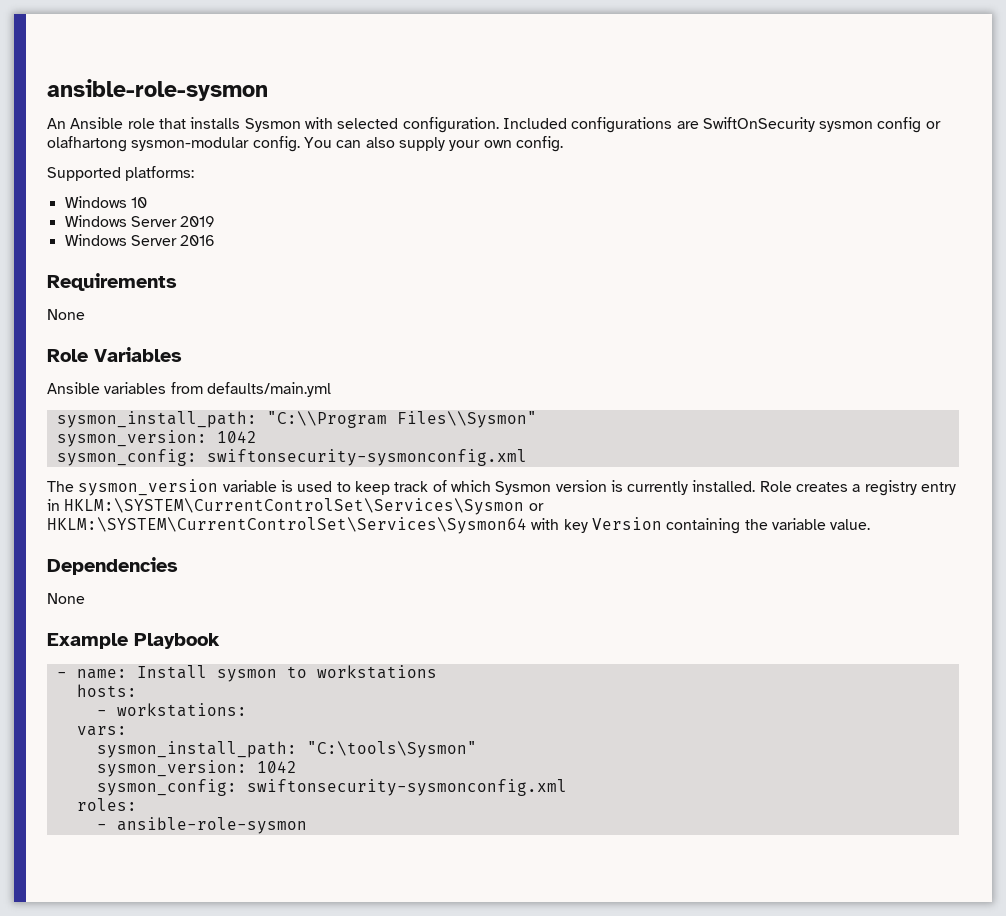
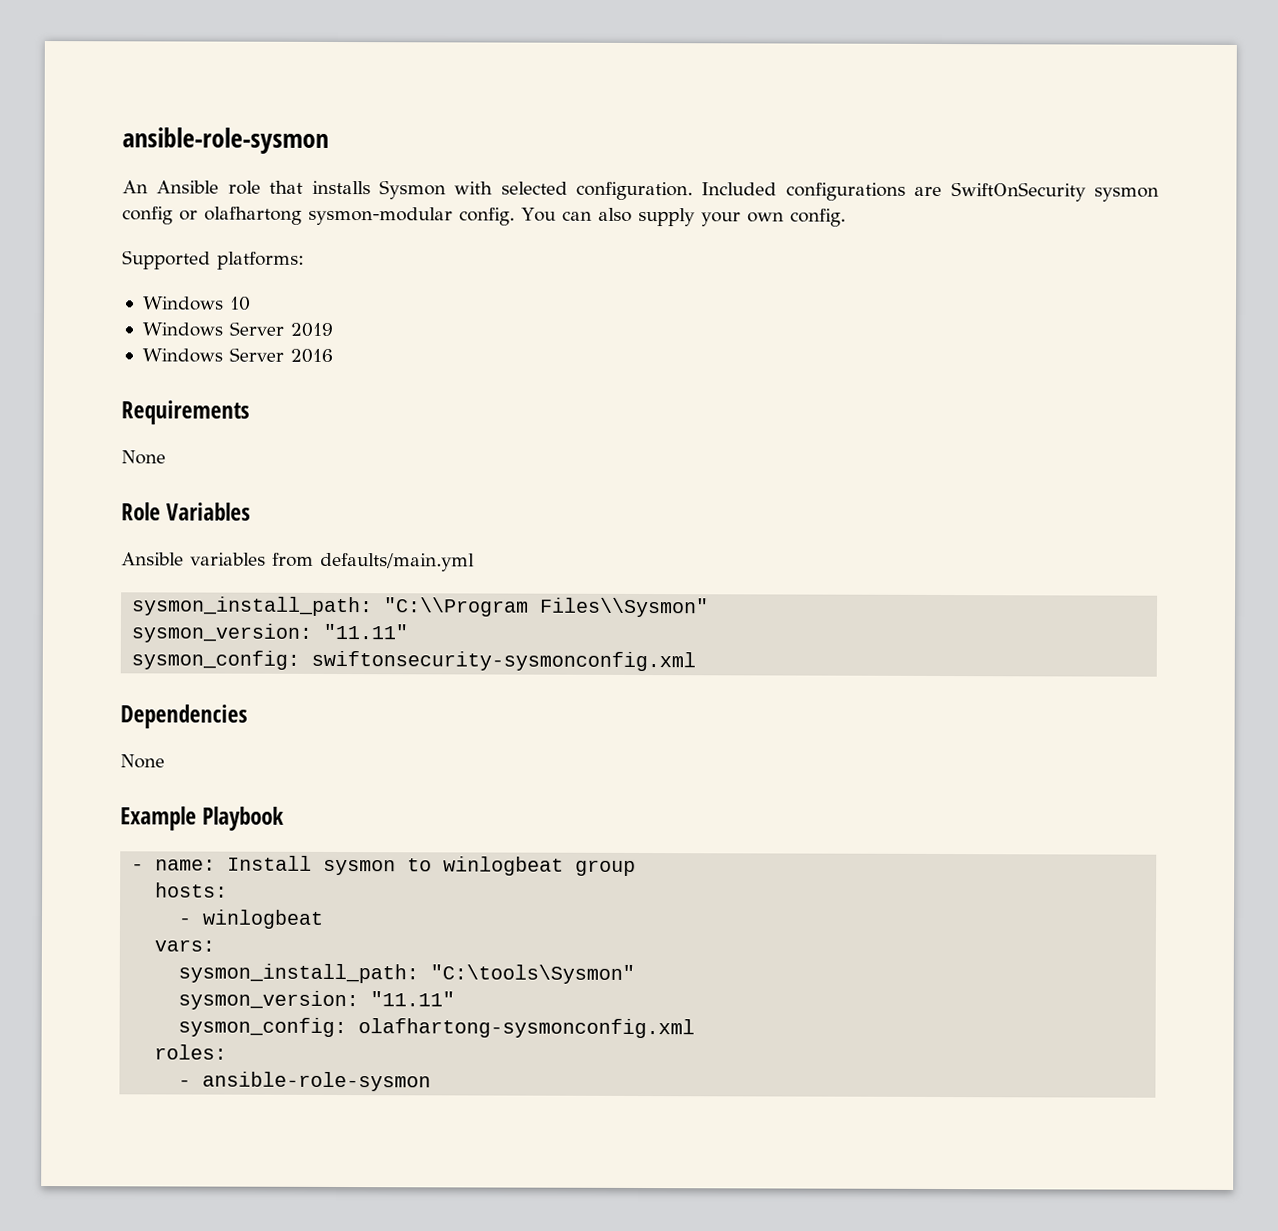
[216,431,257,443] [56,449,527,466] [47,479,957,496] [47,498,544,515] [47,517,871,534] 1042 // sysmon_config: swiftonsecurity-sysmonconfig.xml // The sysmon_version variable is used to keep track of which Sysmon version is currently installed. Role creates a registry entry in HKLM:\SYSTEM\CurrentControlSet\Services\Sysmon or HKLM:\SYSTEM\CurrentControlSet\Services\Sysmon64 with key Version containing the variable value. -> [323,623,409,640] [131,650,697,672] "11.11" // sysmon_config: swiftonsecurity-sysmonconfig.xml
[316,665,437,679] workstations -> [443,856,637,876] winlogbeat group
[116,703,247,717] workstations: -> [202,909,325,929] winlogbeat
[256,761,297,773] [96,779,567,796] 1042 // sysmon_config: swiftonsecurity-sysmonconfig.xml -> [370,991,456,1007] [178,1017,696,1039] "11.11" // sysmon_config: olafhartong-sysmonconfig.xml

